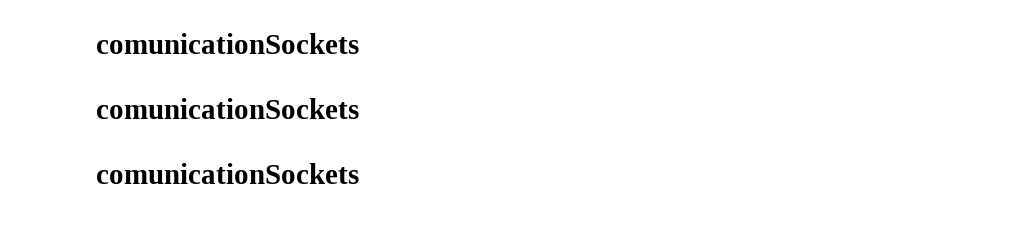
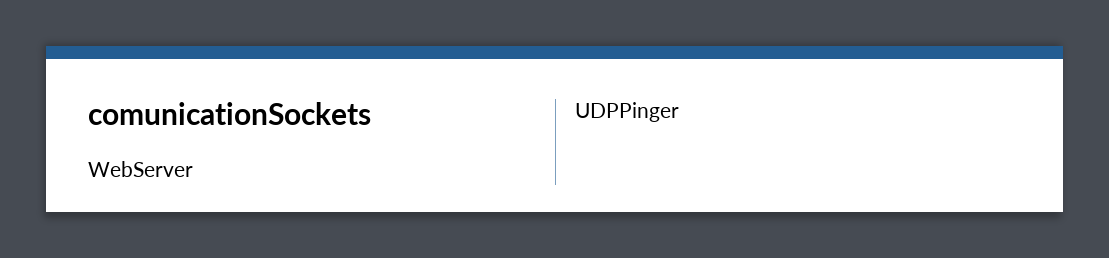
[96,33,359,54] [96,98,359,119] [96,163,359,184] comunicationSockets // comunicationSockets // comunicationSockets -> [88,102,371,125] [88,161,193,177] [575,102,679,122] comunicationSockets // WebServer // UDPPinger

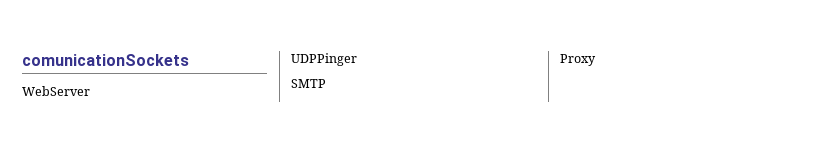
(679, 112) none -> [291,79,326,88] [560,54,596,66] // SMTP // Proxy

